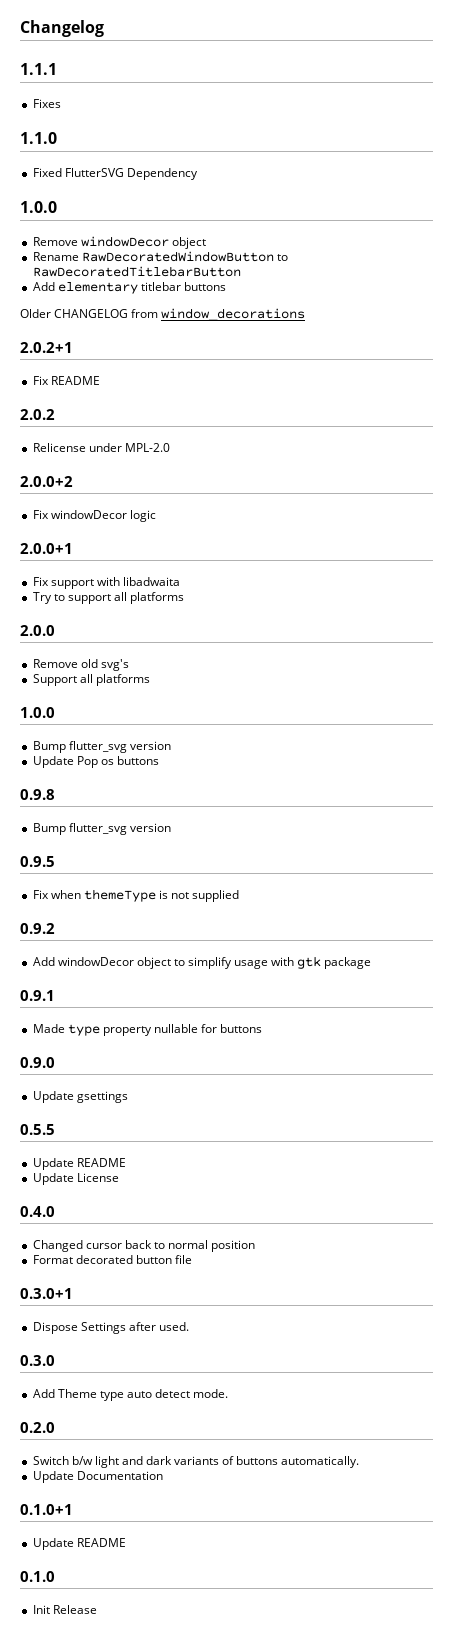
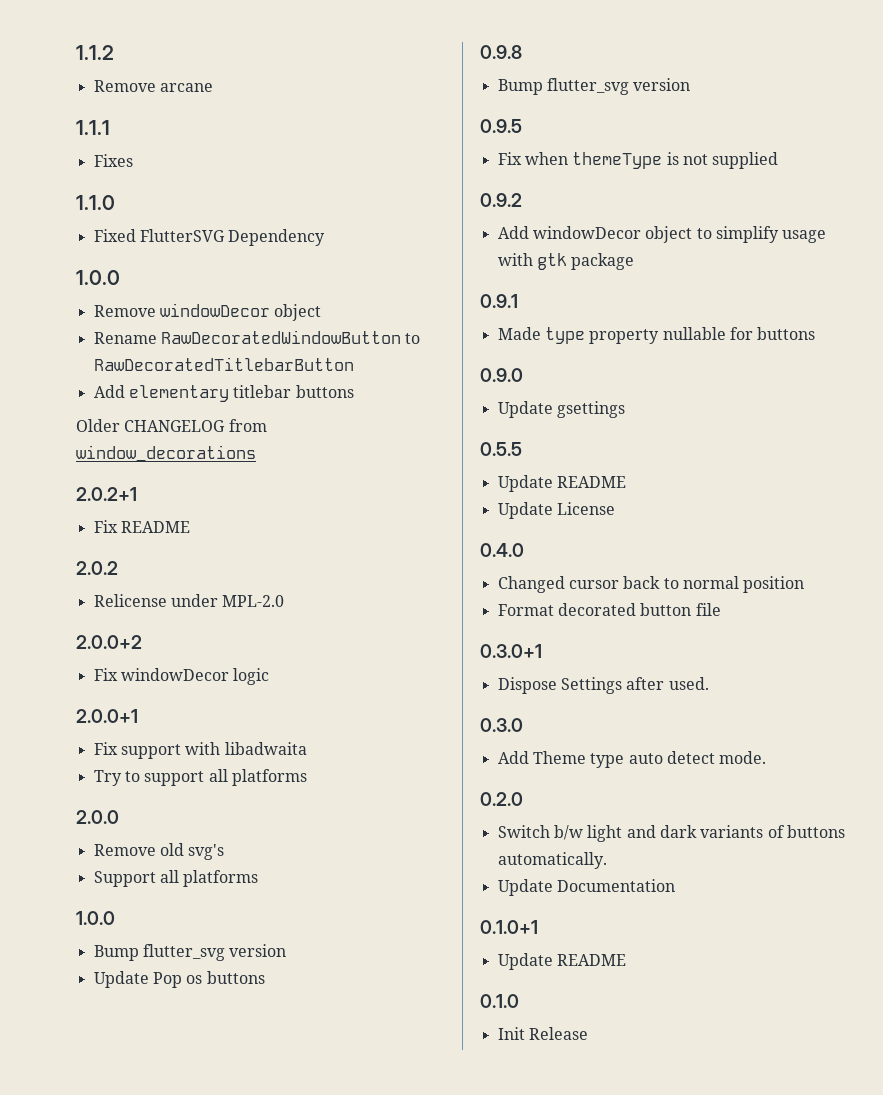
[20,20,104,37] Changelog -> [76,45,114,60] [93,80,213,92] 1.1.2 // Remove arcane

